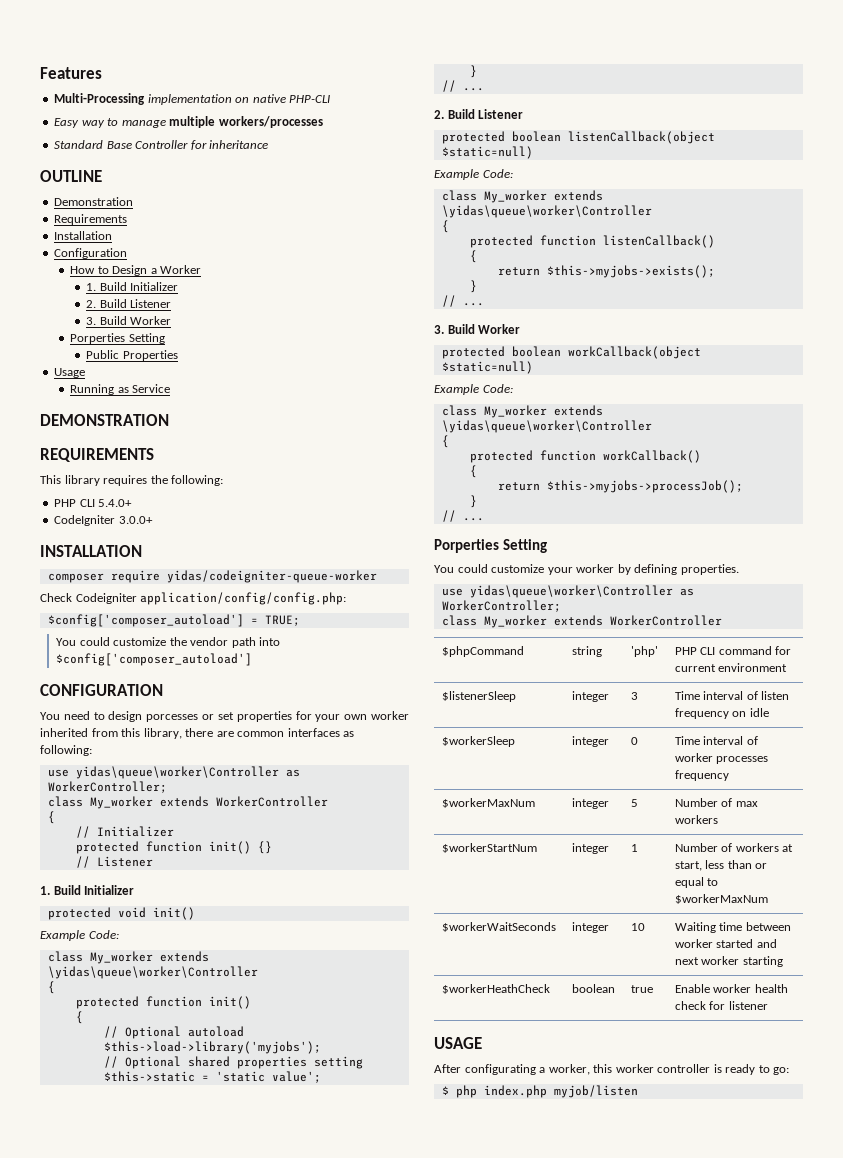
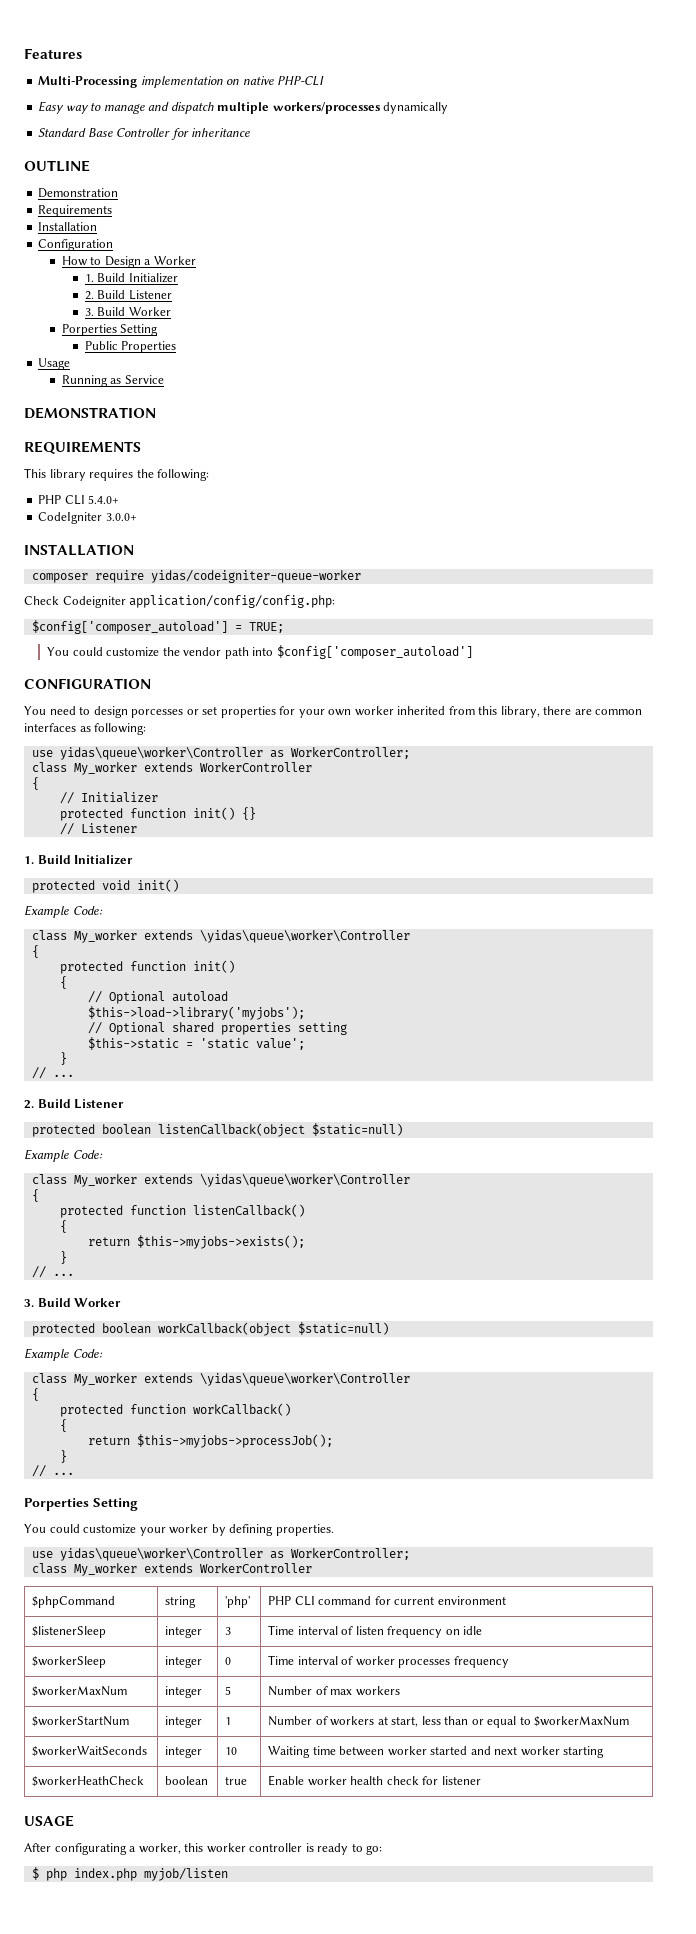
(166, 124) none -> [148,102,214,114] and dispatch
(323, 122) none -> [383,102,449,114] dynamically

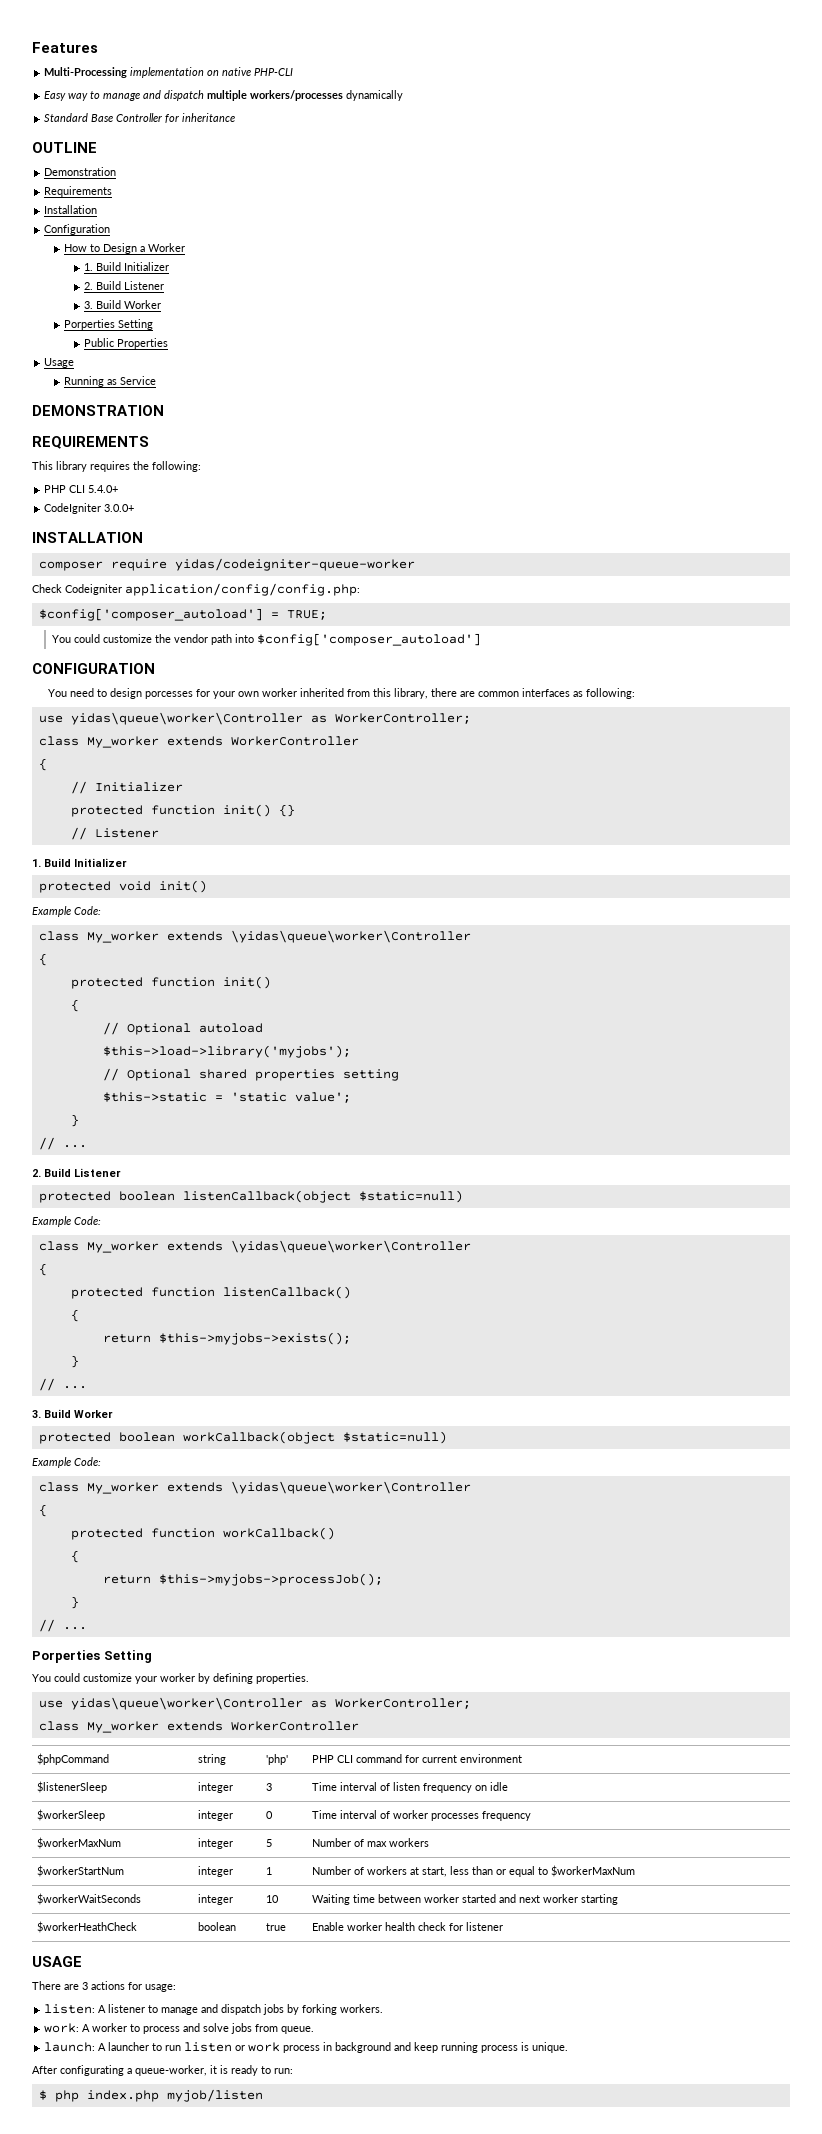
[186,706,276,718] or set properties -> (193, 695) none
(74, 1821) none -> [32,1981,176,1992] [44,2004,384,2015] [44,2023,315,2034] [44,2042,569,2053] // There are 3 actions for usage: // listen: A listener to manage and dispatch jobs by forking workers. // work: A worker to process and solve jobs from queue. // launch: A launcher to run listen or work process in background and keep running process is unique.
[138,1843,303,1854] worker, this worker controller -> [135,2065,217,2076] queue-worker, it
[366,1845,383,1855] go: -> [274,2068,293,2074] run:

